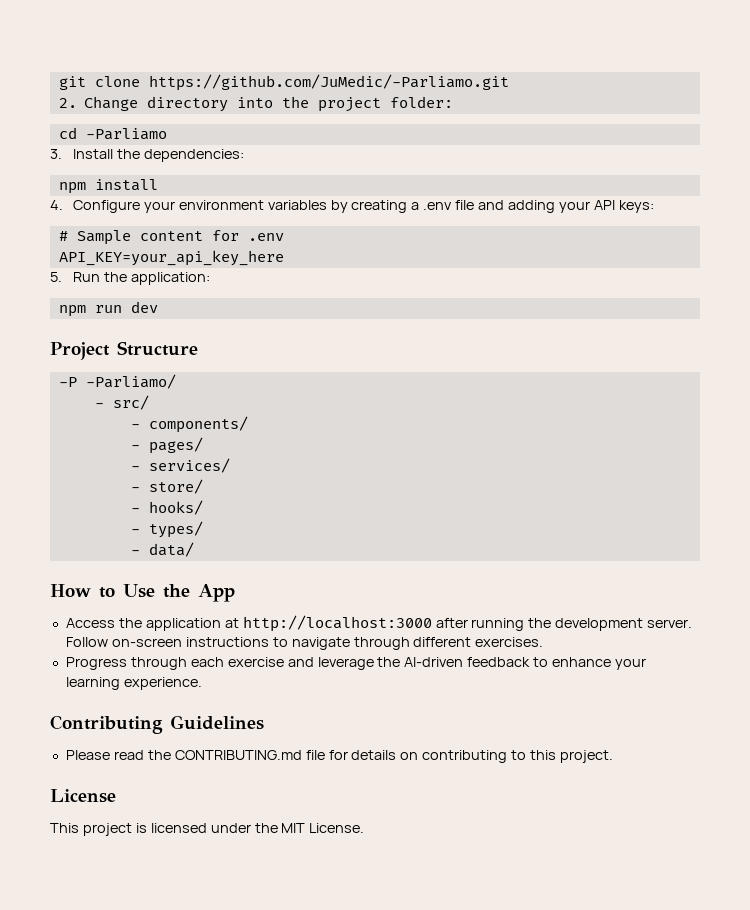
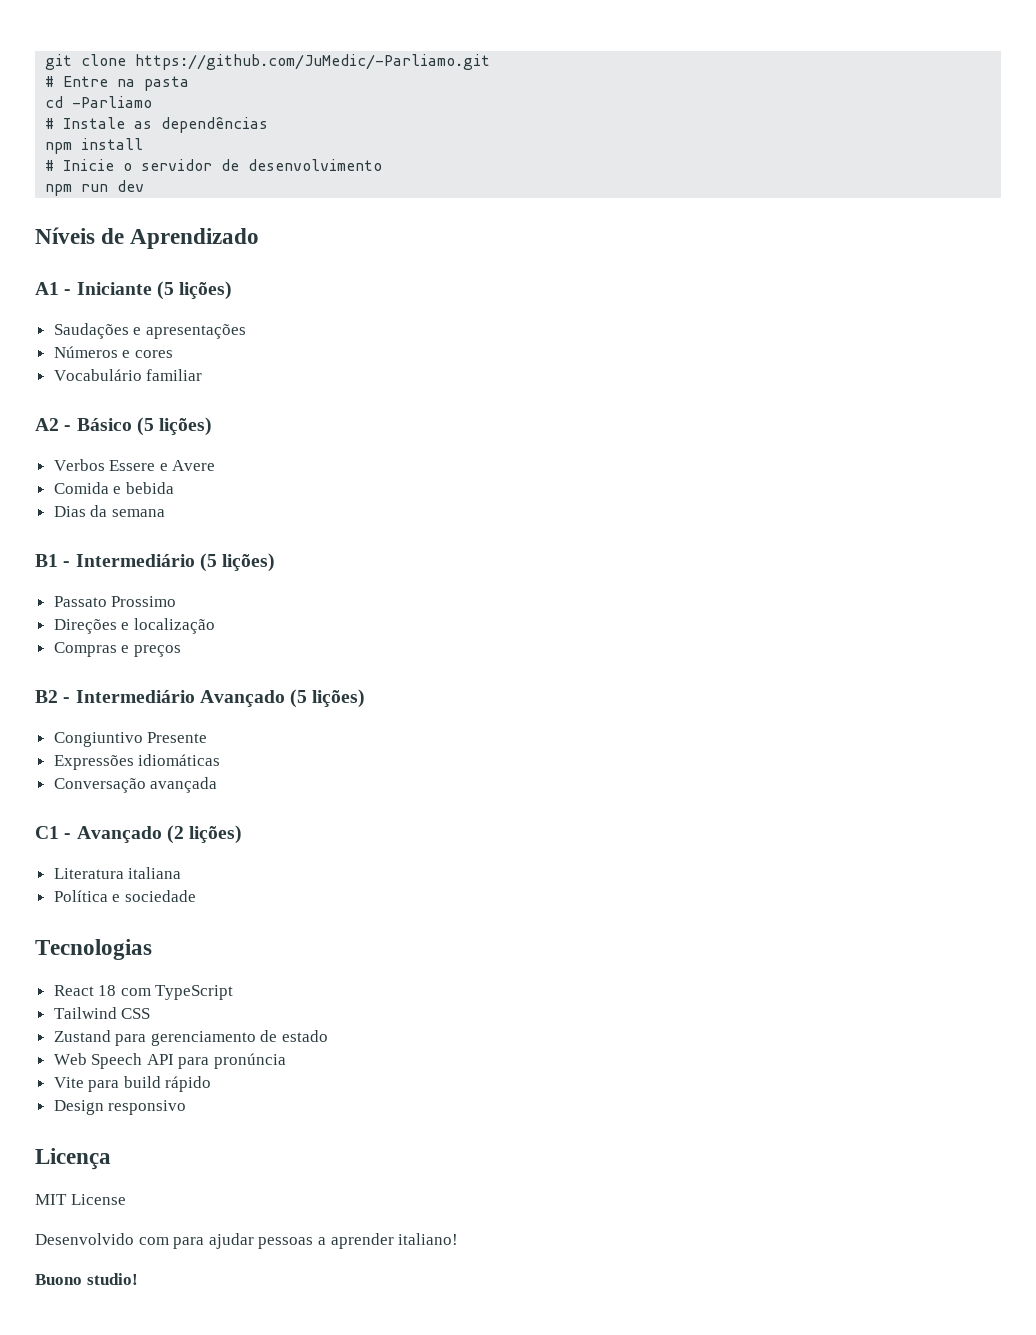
[58,96,453,112] [58,127,167,140] [50,149,244,162] [58,179,158,194] [50,200,654,213] [58,230,284,245] [58,250,284,266] [50,272,210,285] [58,301,158,317] [50,341,198,360] [58,374,176,389] [94,395,149,410] [130,416,248,433] [130,437,203,454] [130,458,230,473] [130,479,203,494] [130,500,203,515] [130,521,203,538] [130,542,194,557] [50,584,235,602] [65,615,693,632] [65,637,544,650] [65,657,647,670] [65,677,202,690] [50,715,264,734] [65,750,614,763] [50,789,116,803] [50,823,365,836] 2. Change directory into the project folder: // cd -Parliamo // 3. Install the dependencies: // npm install // 4. Configure your environment variables by creating a .env file and adding your API keys: // # Sample content for .env // API_KEY=your_api_key_here // 5. Run the application: // npm run dev // Project Structure // -P -Parliamo/ // - src/ // - components/ // - pages/ // - services/ // - store/ // - hooks/ // - types/ // - data/ // How to Use the App // Access the application at http://localhost:3000 after running the development server. Follow on-screen instructions to navigate through different exercises. // Progress through each exercise and leverage the AI-driven feedback to enhance your learning experience. // Contributing Guidelines // Please read the CONTRIBUTING.md file for details on contributing to this project. // License // This project is licensed under the MIT License. -> [45,76,190,91] [45,96,153,108] [45,117,269,133] [45,138,144,154] [45,159,383,171] [45,180,145,196] [35,227,260,249] [35,281,233,300] [53,323,246,339] [53,346,173,358] [53,369,203,381] [35,417,213,436] [53,459,216,471] [53,482,174,494] [53,505,165,517] [35,553,276,572] [53,596,177,607] [53,618,215,634] [53,642,181,657] [35,689,366,708] [53,732,208,747] [53,754,221,770] [53,777,218,793] [35,825,243,844] [53,867,182,879] [53,890,196,902] [35,939,152,960] [53,985,234,1000] [53,1007,151,1019] [53,1030,329,1046] [53,1053,287,1069] [53,1076,212,1092] [53,1100,187,1115] [35,1148,111,1170] [35,1194,126,1205] [35,1233,459,1249] [35,1273,138,1285] # Entre na pasta // cd -Parliamo // # Instale as dependências // npm install // # Inicie o servidor de desenvolvimento // npm run dev // Níveis de Aprendizado // A1 - Iniciante (5 lições) // Saudações e apresentações // Números e cores // Vocabulário familiar // A2 - Básico (5 lições) // Verbos Essere e Avere // Comida e bebida // Dias da semana // B1 - Intermediário (5 lições) // Passato Prossimo // Direções e localização // Compras e preços // B2 - Intermediário Avançado (5 lições) // Congiuntivo Presente // Expressões idiomáticas // Conversação avançada // C1 - Avançado (2 lições) // Literatura italiana // Política e sociedade // Tecnologias // React 18 com TypeScript // Tailwind CSS // Zustand para gerenciamento de estado // Web Speech API para pronúncia // Vite para build rápido // Design responsivo // Licença // MIT License // Desenvolvido com para ajudar pessoas a aprender italiano! // Buono studio!

